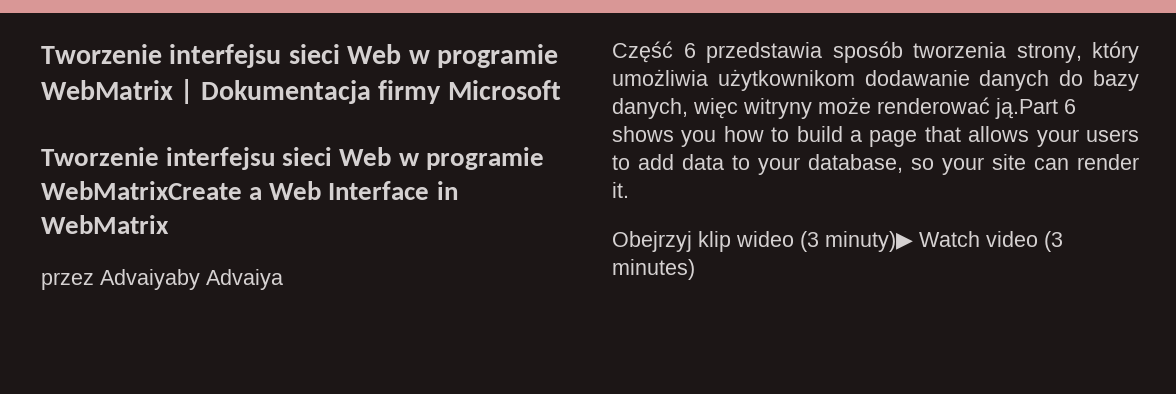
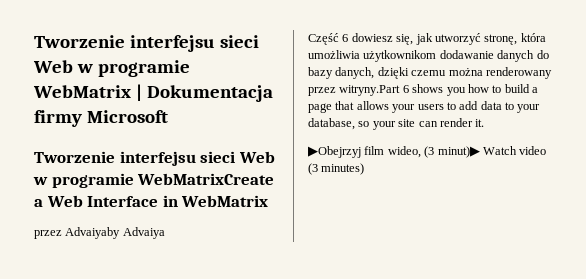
[706,41,1139,63] przedstawia sposób tworzenia strony, który -> [351,33,546,45] dowiesz się, jak utworzyć stronę, która
[693,97,1058,119] więc witryny może renderować ją.Part -> [377,67,552,79] [308,85,401,96] dzięki czemu można renderowany przez witryny.Part
[612,231,913,252] Obejrzyj klip wideo (3 minuty)▶ -> [308,146,480,158] ▶Obejrzyj film wideo, (3 minut)▶

